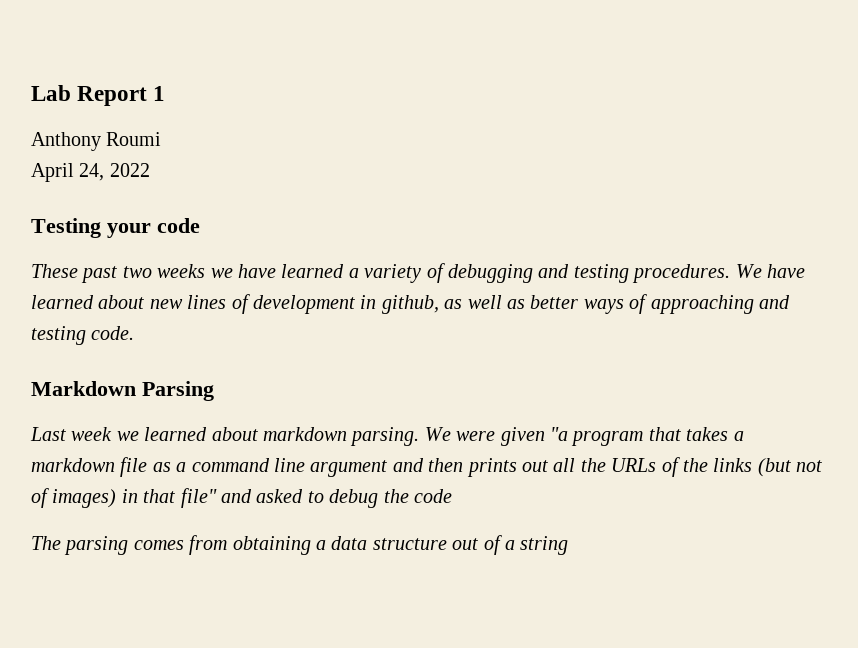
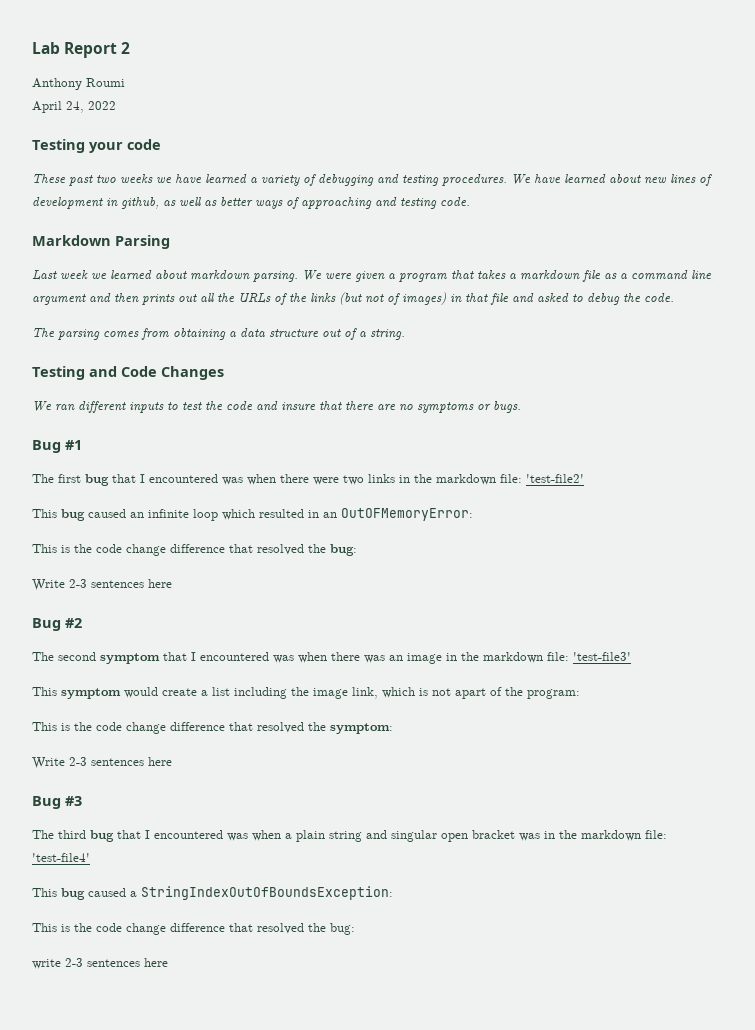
[153,86,166,101] 1 -> [121,42,131,54] 2
[549,427,568,441] "a -> [388,273,395,279] a
[180,488,217,508] file" -> [490,293,509,305] file
[413,489,452,503] code -> [644,293,674,302] code.
[520,536,569,555] string -> [370,329,405,340] [32,366,224,380] [32,401,521,413] [32,440,82,453] [32,474,584,486] [32,508,473,521] [32,544,357,556] [32,579,172,591] [32,618,82,631] [32,652,631,664] [32,687,580,699] [32,722,393,734] [32,757,172,769] [32,796,82,809] [32,830,667,842] [32,853,90,862] [32,886,393,900] [32,923,355,935] [32,958,168,969] string. // Testing and Code Changes // We ran different inputs to test the code and insure that there are no symptoms or bugs. // Bug #1 // The first bug that I encountered was when there were two links in the markdown file: 'test-file2' // This bug caused an infinite loop which resulted in an OutOFMemoryError: // This is the code change difference that resolved the bug: // Write 2-3 sentences here // Bug #2 // The second symptom that I encountered was when there was an image in the markdown file: 'test-file3' // This symptom would create a list including the image link, which is not apart of the program: // This is the code change difference that resolved the symptom: // Write 2-3 sentences here // Bug #3 // The third bug that I encountered was when a plain string and singular open bracket was in the markdown file: 'test-file4' // This bug caused a StringIndexOutOfBoundsException: // This is the code change difference that resolved the bug: // write 2-3 sentences here

